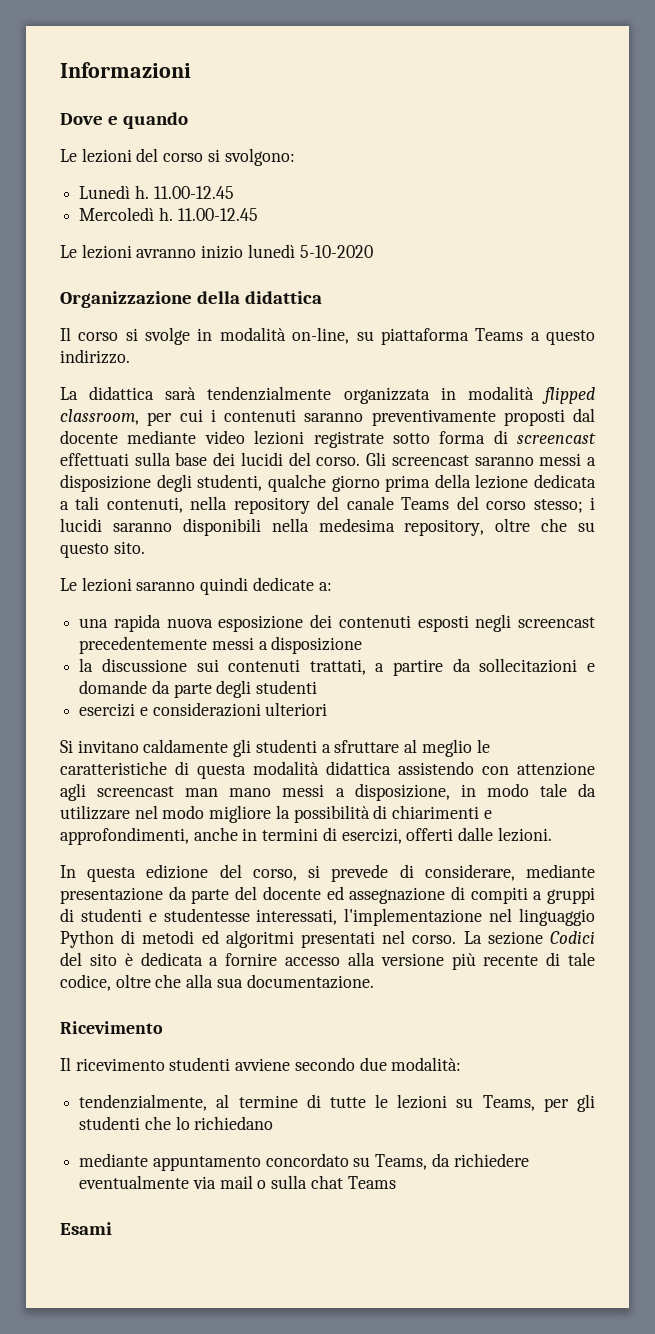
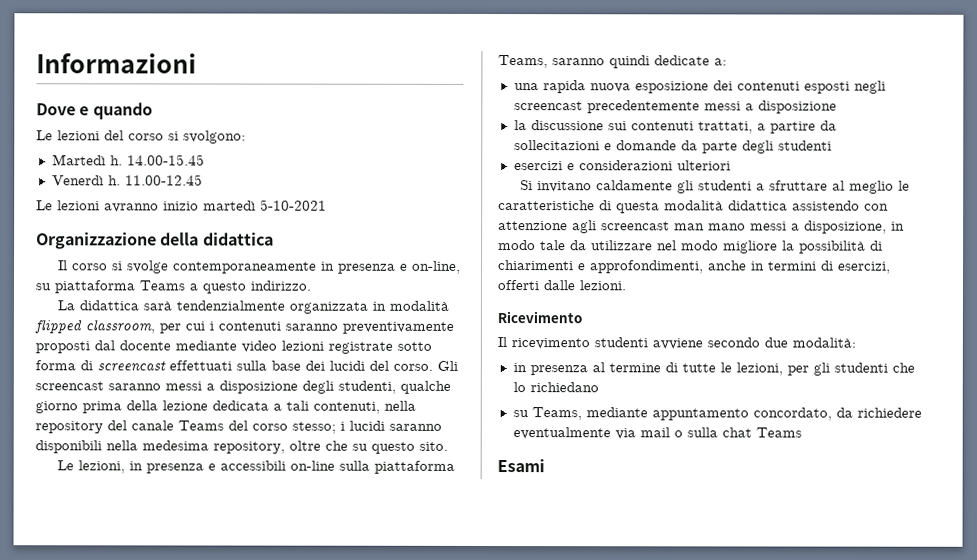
[79,185,234,199] [79,207,155,221] Lunedì h. 11.00-12.45 // Mercoledì -> [51,154,205,166] [51,175,104,186] Martedì h. 14.00-15.45 // Venerdì
[247,244,373,258] lunedì 5-10-2020 -> [203,199,327,211] martedì 5-10-2021
[197,327,286,341] in modalità -> [172,261,408,274] contemporaneamente in presenza e
[81,577,132,592] lezioni -> [77,460,455,474] [498,55,548,69] lezioni, in presenza e accessibili on-line sulla piattaforma Teams,
[60,864,595,882] [60,886,595,904] [60,908,596,926] [60,930,595,948] [60,952,595,970] [60,974,374,991] // In questa edizione del corso, si prevede di considerare, mediante presentazione da parte del docente ed assegnazione di compiti a gruppi di studenti e studentesse interessati, l'implementazione nel linguaggio Python di metodi ed algoritmi presentati nel corso. La sezione Codici del sito è dedicata a fornire accesso alla versione più recente di tale codice, oltre che alla sua documentazione. -> (626, 285) none
[79,1094,208,1111] tendenzialmente, -> [512,363,588,376] in presenza
[397,1094,535,1111] lezioni su Teams, -> [735,362,783,376] lezioni,
[79,1153,428,1171] mediante appuntamento concordato su Teams, -> [512,407,832,421] su Teams, mediante appuntamento concordato,

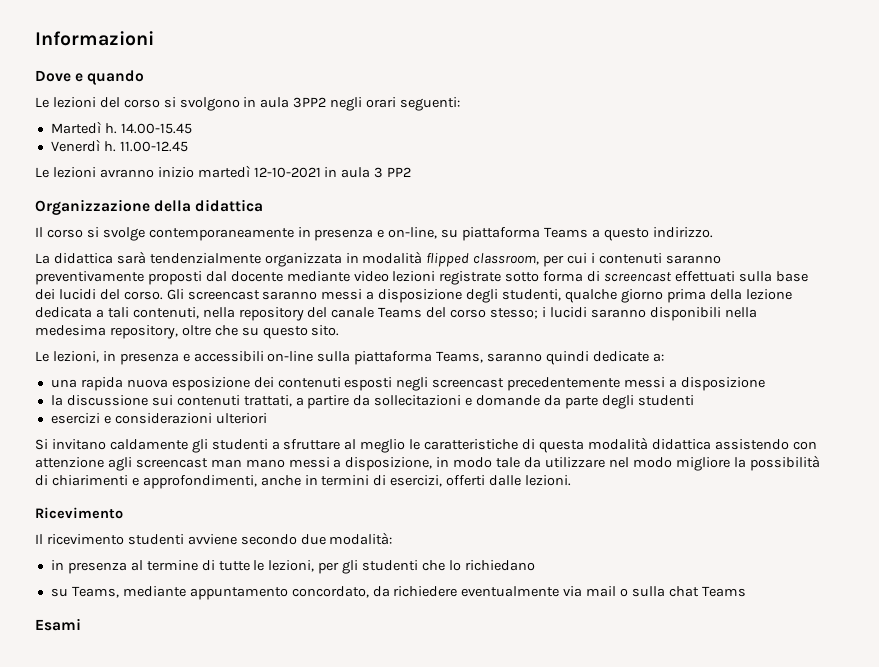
[183,130,246,144] svolgono: -> [179,97,461,111] svolgono in aula 3PP2 negli orari seguenti:
[260,199,327,211] 5-10-2021 -> [253,167,412,178] 12-10-2021 in aula 3 PP2

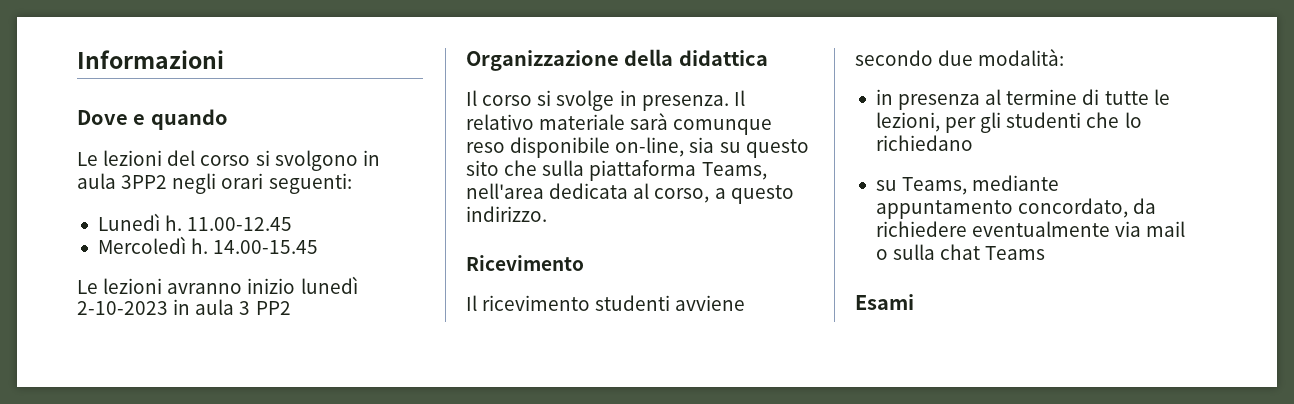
[50,121,101,134] Martedì -> [97,213,293,231] [97,236,186,254] Lunedì h. 11.00-12.45 // Mercoledì
[50,139,188,152] // Venerdì h. 11.00-12.45 -> (319, 247) none
[197,165,321,178] martedì 12-10-2021 -> [300,276,358,294] [77,301,168,315] lunedì 2-10-2023
[148,227,713,241] [35,251,721,267] [35,271,808,285] [35,289,792,303] [35,307,757,321] [35,325,340,339] [35,351,664,365] [50,377,765,391] [50,395,694,409] [50,413,267,424] [35,437,817,453] [35,455,820,471] [35,475,572,489] contemporaneamente in presenza e on-line, su piattaforma Teams a questo indirizzo. // La didattica sarà tendenzialmente organizzata in modalità flipped classroom, per cui i contenuti saranno preventivamente proposti dal docente mediante video lezioni registrate sotto forma di screencast effettuati sulla base dei lucidi del corso. Gli screencast saranno messi a disposizione degli studenti, qualche giorno prima della lezione dedicata a tali contenuti, nella repository del canale Teams del corso stesso; i lucidi saranno disponibili nella medesima repository, oltre che su questo sito. // Le lezioni, in presenza e accessibili on-line sulla piattaforma Teams, saranno quindi dedicate a: // una rapida nuova esposizione dei contenuti esposti negli screencast precedentemente messi a disposizione // la discussione sui contenuti trattati, a partire da sollecitazioni e domande da parte degli studenti // esercizi e considerazioni ulteriori // Si invitano caldamente gli studenti a sfruttare al meglio le caratteristiche di questa modalità didattica assistendo con attenzione agli screencast man mano messi a disposizione, in modo tale da utilizzare nel modo migliore la possibilità di chiarimenti e approfondimenti, anche in termini di esercizi, offerti dalle lezioni. -> [619,90,745,111] [466,113,773,135] [466,137,809,158] [466,160,767,181] [466,183,794,204] [466,206,547,222] in presenza. Il relativo materiale sarà comunque reso disponibile on-line, sia su questo sito che sulla piattaforma Teams, nell'area dedicata al corso, a questo indirizzo.

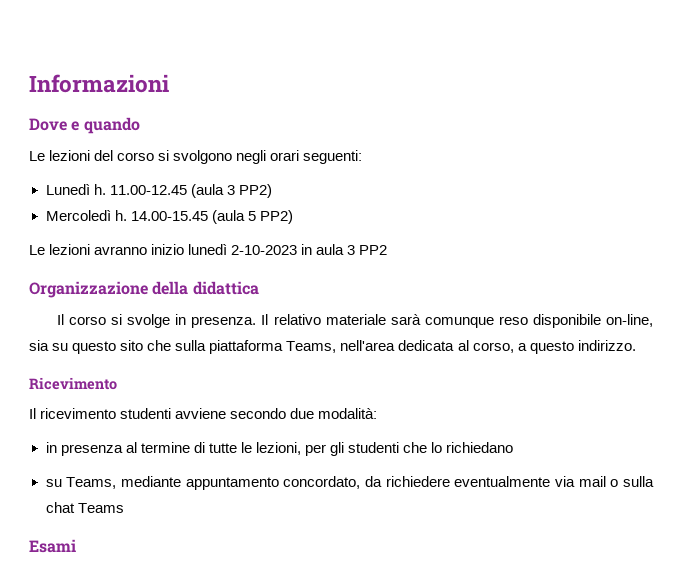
[362,150,380,166] [77,173,168,189] in aula 3PP2 -> (233, 157) none
(293, 224) none -> [190,184,272,198] (aula 3 PP2)
(319, 247) none -> [211,210,293,224] (aula 5 PP2)

